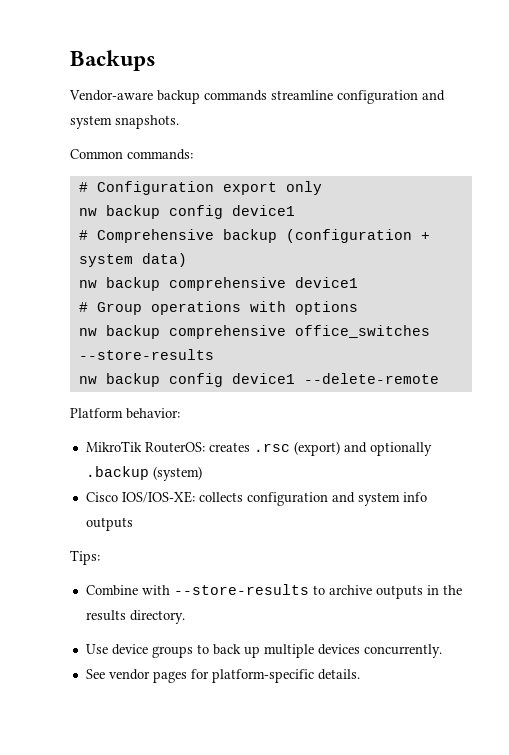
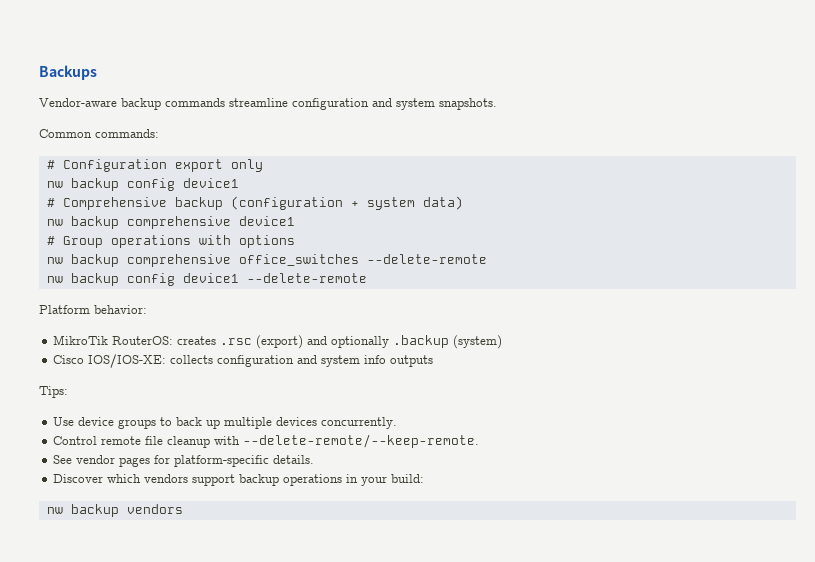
[78,349,214,360] --store-results -> [366,254,487,264] --delete-remote
[85,584,462,599] [85,610,185,624] // Combine with --store-results to archive outputs in the results directory. -> (68, 392) none
(442, 651) none -> [53,434,480,448] // Control remote file cleanup with --delete-remote/--keep-remote.
(360, 674) none -> [53,474,425,486] [46,504,183,517] // Discover which vendors support backup operations in your build: // nw backup vendors

